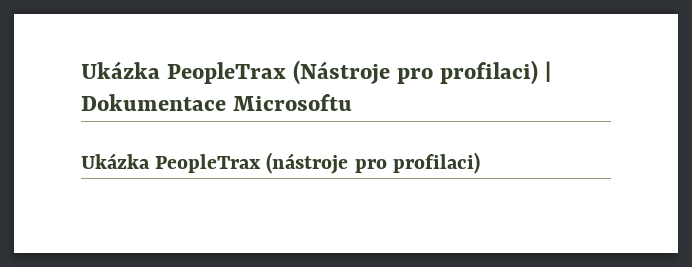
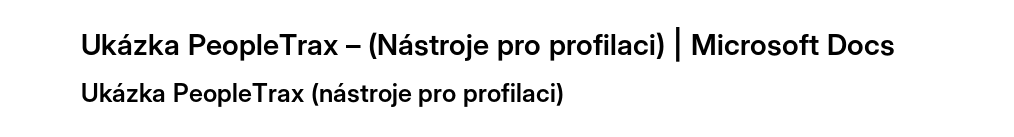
[81,61,287,84] Ukázka PeopleTrax -> [81,34,361,61] Ukázka PeopleTrax –
[81,94,353,111] Dokumentace Microsoftu -> [690,34,895,56] Microsoft Docs

